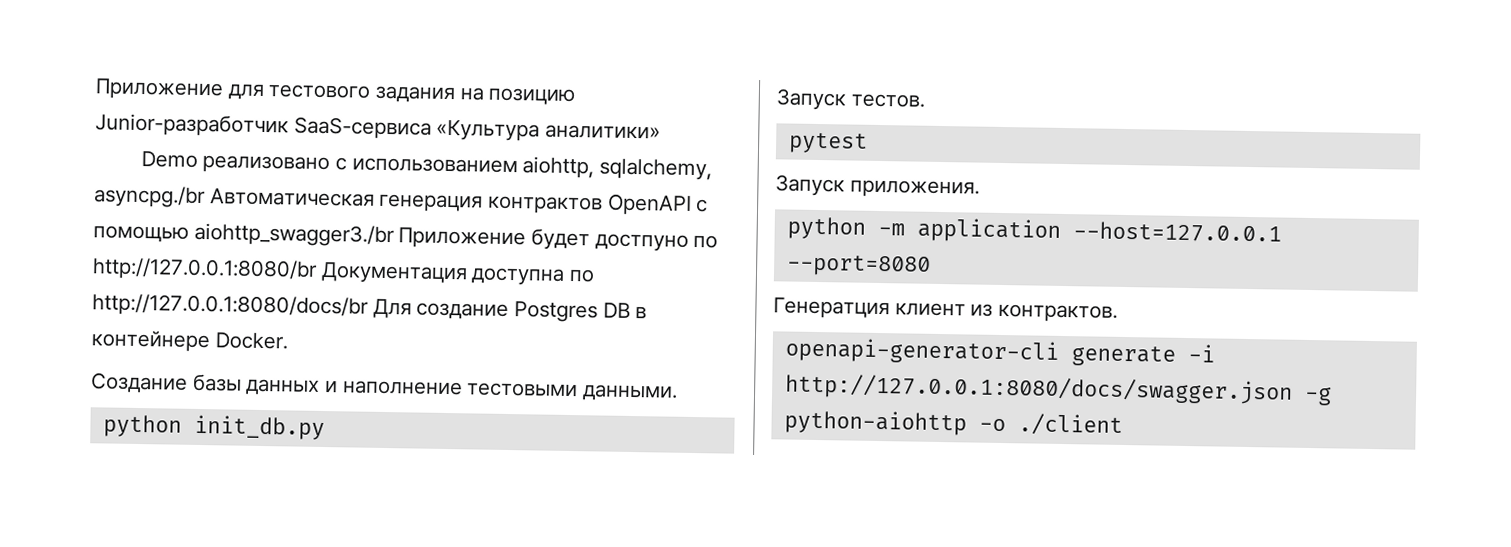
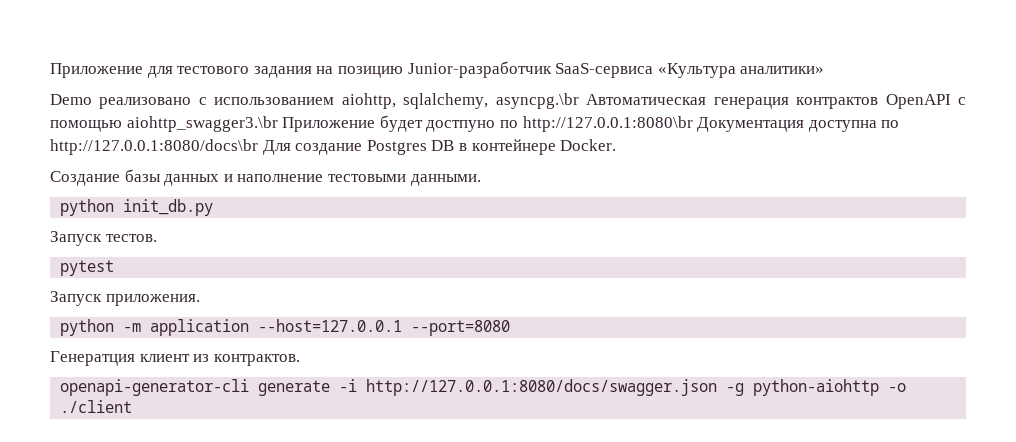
[94,185,206,209] asyncpg./br -> [495,93,579,109] asyncpg.\br
[193,222,395,248] aiohttp_swagger3./br -> [126,116,278,132] aiohttp_swagger3.\br
[92,257,318,282] http://127.0.0.1:8080/br -> [522,116,693,132] http://127.0.0.1:8080\br
[92,293,369,319] http://127.0.0.1:8080/docs/br -> [50,139,258,155] http://127.0.0.1:8080/docs\br

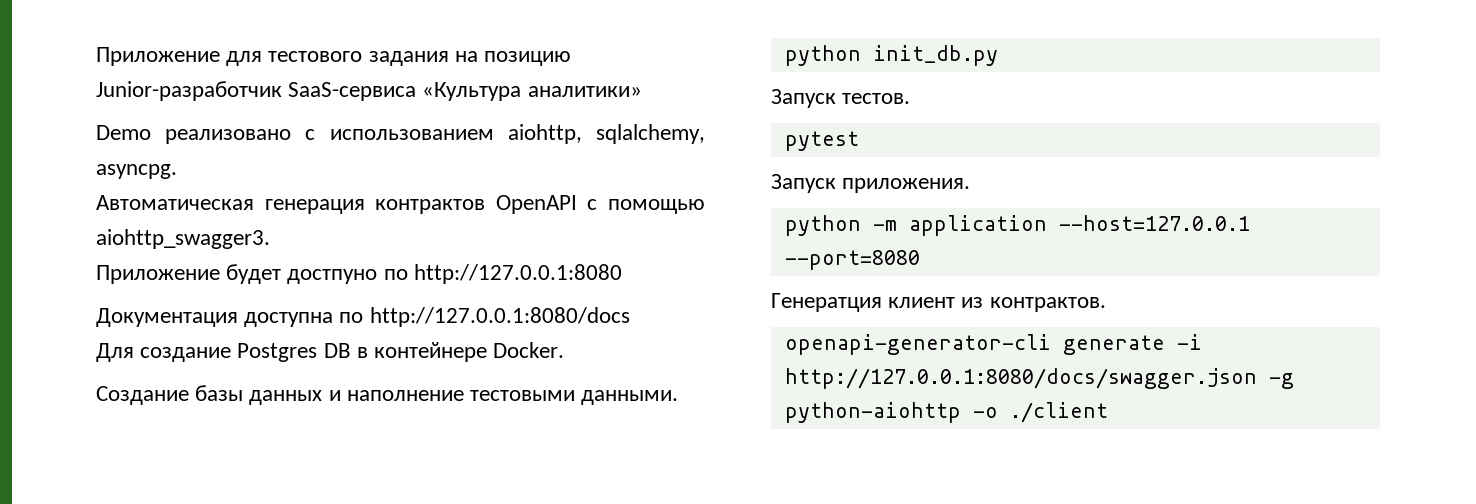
[495,93,579,109] asyncpg.\br -> [96,164,177,179] asyncpg. //
[126,116,278,132] aiohttp_swagger3.\br -> [96,229,270,249] aiohttp_swagger3. //
[522,116,693,132] http://127.0.0.1:8080\br -> [413,264,622,284] http://127.0.0.1:8080 //
[50,139,258,155] http://127.0.0.1:8080/docs\br -> [369,307,630,327] http://127.0.0.1:8080/docs //

